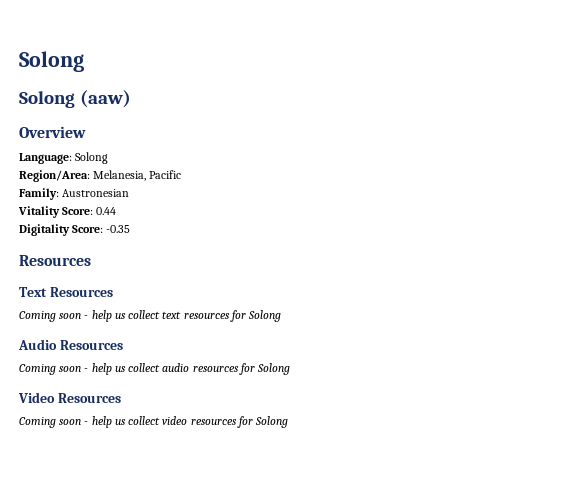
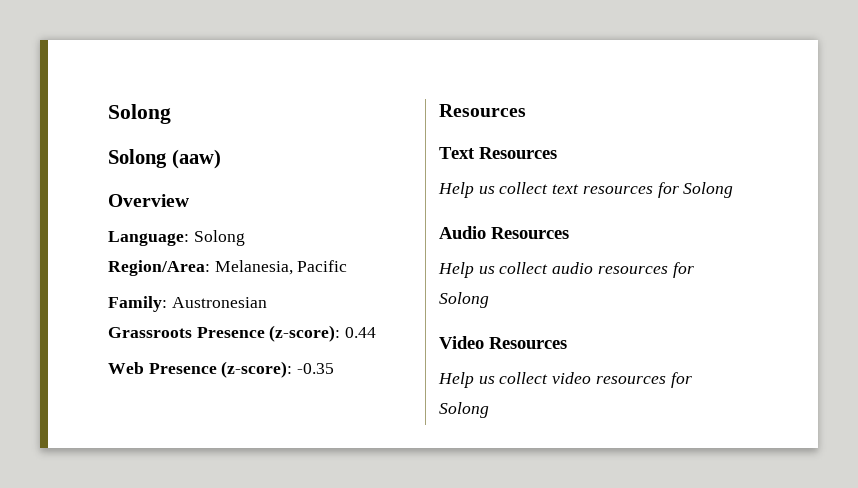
[18,206,117,218] [19,224,104,236] Vitality Score: 0.44 // Digitality Score: -> [108,325,377,342] [108,361,293,378] Grassroots Presence (z-score): 0.44 // Web Presence (z-score):
[19,310,112,322] Coming soon - help -> [438,182,474,198] Help
[19,363,112,375] Coming soon - help -> [438,262,474,278] Help
[19,416,112,428] Coming soon - help -> [438,372,474,388] Help

